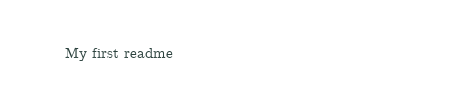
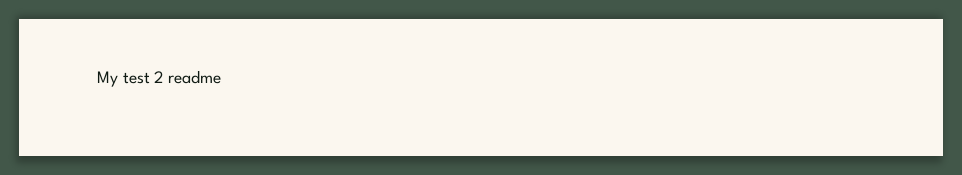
[92,48,119,58] first -> [122,71,164,84] test 2

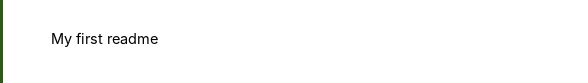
[122,71,164,84] test 2 -> [76,32,103,44] first

